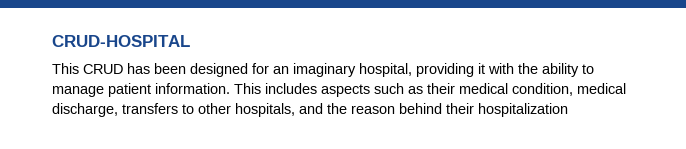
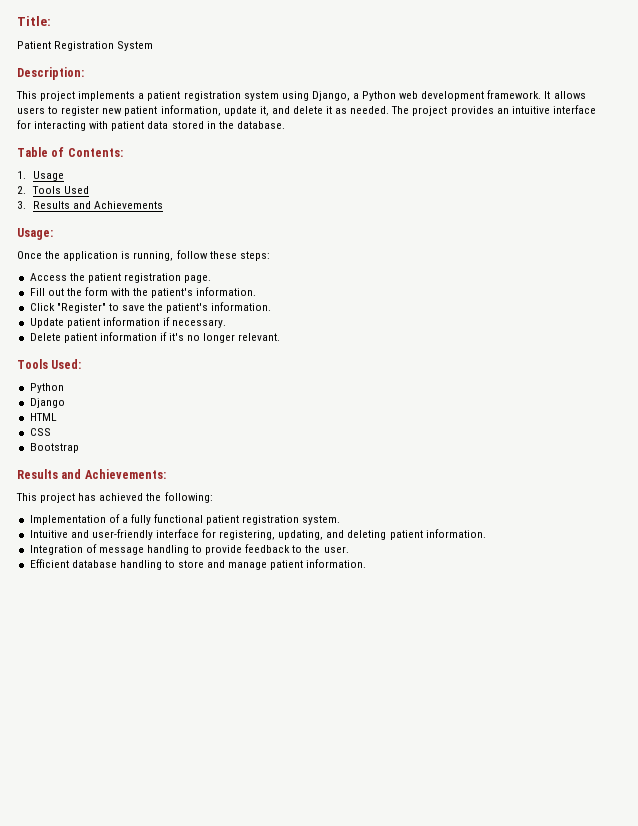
[52,35,190,47] [52,63,594,77] [52,83,626,97] [52,103,568,117] CRUD-HOSPITAL // This CRUD has been designed for an imaginary hospital, providing it with the ability to manage patient information. This includes aspects such as their medical condition, medical discharge, transfers to other hospitals, and the reason behind their hospitalization -> [17,16,51,26] [17,41,154,51] [17,67,84,80] [16,90,586,101] [17,105,596,116] [17,120,285,131] [17,147,123,157] [17,171,64,181] [17,186,89,194] [17,201,163,209] [17,228,53,240] [17,250,270,261] [29,273,212,283] [29,287,257,298] [29,302,272,313] [29,317,227,328] [29,332,281,343] [17,359,82,369] [29,383,64,393] [29,398,65,408] [29,413,57,421] [29,428,51,436] [29,443,79,453] [17,469,166,479] [16,492,213,503] [29,514,341,525] [29,529,486,540] [29,544,349,555] [29,559,367,570] Title: // Patient Registration System // Description: // This project implements a patient registration system using Django, a Python web development framework. It allows users to register new patient information, update it, and delete it as needed. The project provides an intuitive interface for interacting with patient data stored in the database. // Table of Contents: // 1. Usage // 2. Tools Used // 3. Results and Achievements // Usage: // Once the application is running, follow these steps: // Access the patient registration page. // Fill out the form with the patient's information. // Click "Register" to save the patient's information. // Update patient information if necessary. // Delete patient information if it's no longer relevant. // Tools Used: // Python // Django // HTML // CSS // Bootstrap // Results and Achievements: // This project has achieved the following: // Implementation of a fully functional patient registration system. // Intuitive and user-friendly interface for registering, updating, and deleting patient information. // Integration of message handling to provide feedback to the user. // Efficient database handling to store and manage patient information.

